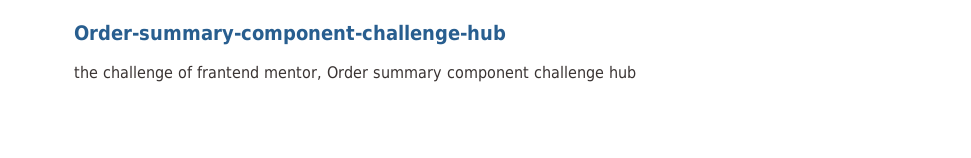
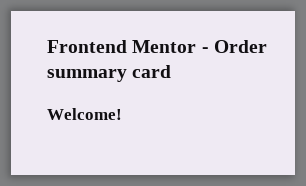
[74,24,506,45] [74,65,636,82] Order-summary-component-challenge-hub // the challenge of frantend mentor, Order summary component challenge hub -> [47,40,267,53] [47,65,172,82] [47,108,122,120] Frontend Mentor - Order summary card // Welcome!

